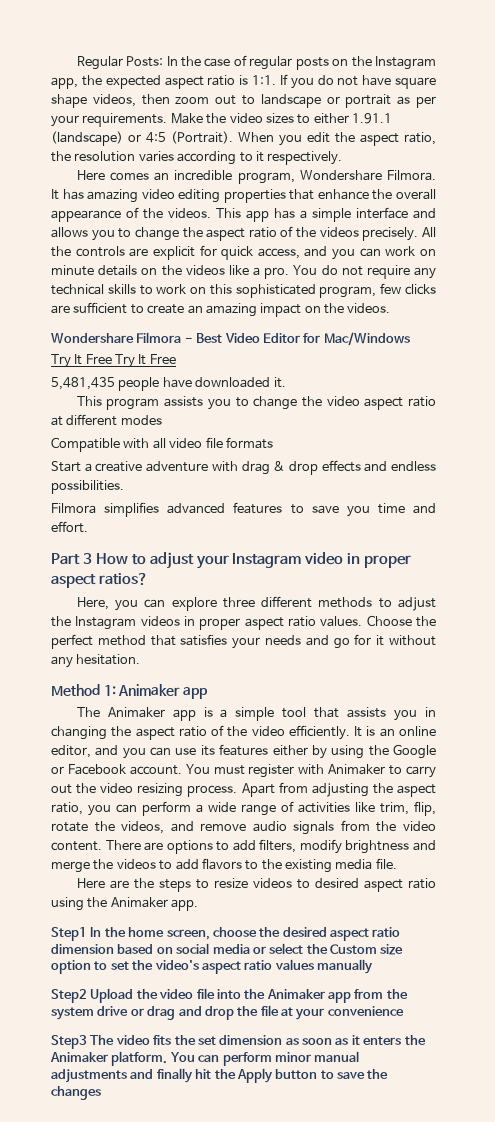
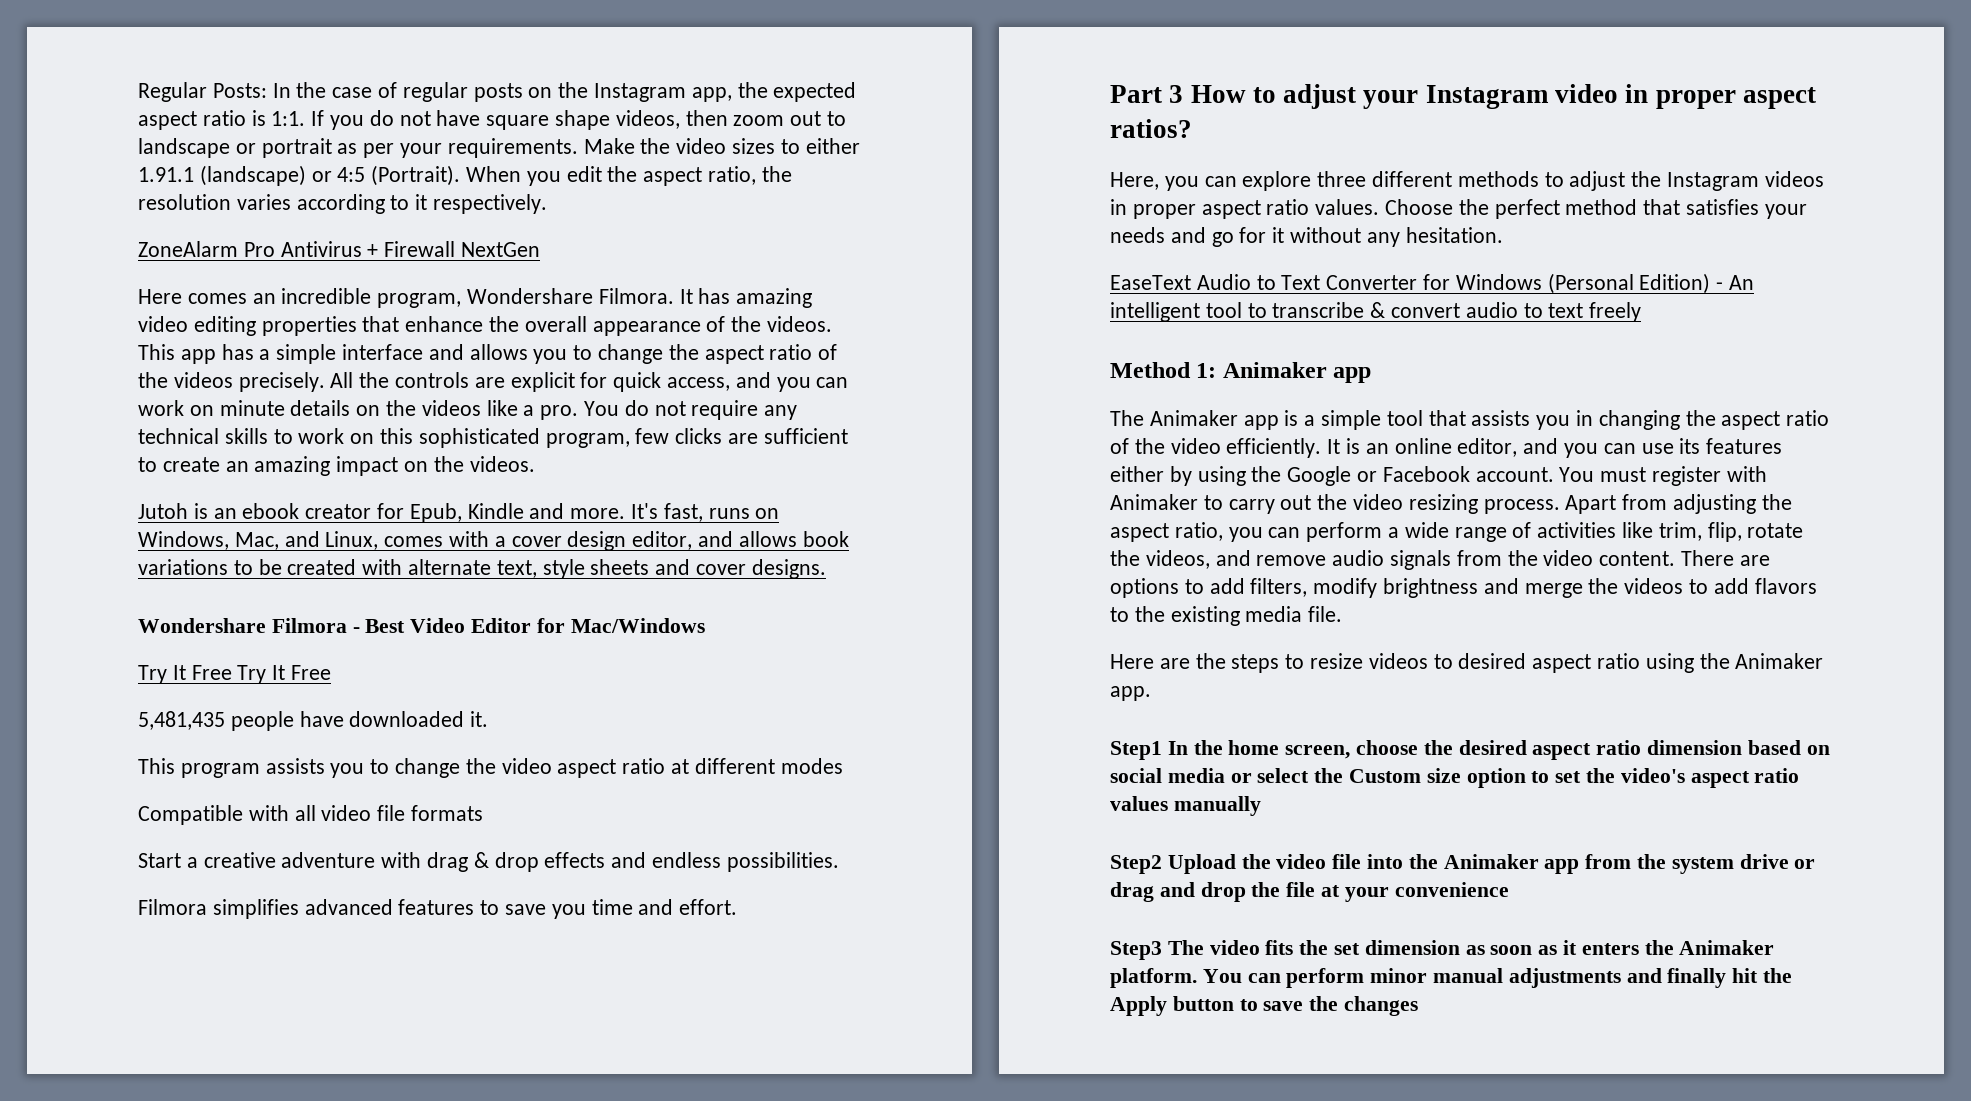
(343, 158) none -> [138,241,541,257] // ZoneAlarm Pro Antivirus + Firewall NextGen
(391, 308) none -> [138,503,780,523] [138,531,849,551] [138,559,826,579] // Jutoh is an ebook creator for Epub, Kindle and more. It's fast, runs on Windows, Mac, and Linux, comes with a cover design editor, and allows book variations to be created with alternate text, style sheets and cover designs.
(141, 659) none -> [1110,273,1755,294] [1110,302,1642,322] // EaseText Audio to Text Converter for Windows (Personal Edition) - An intelligent tool to transcribe & convert audio to text freely

